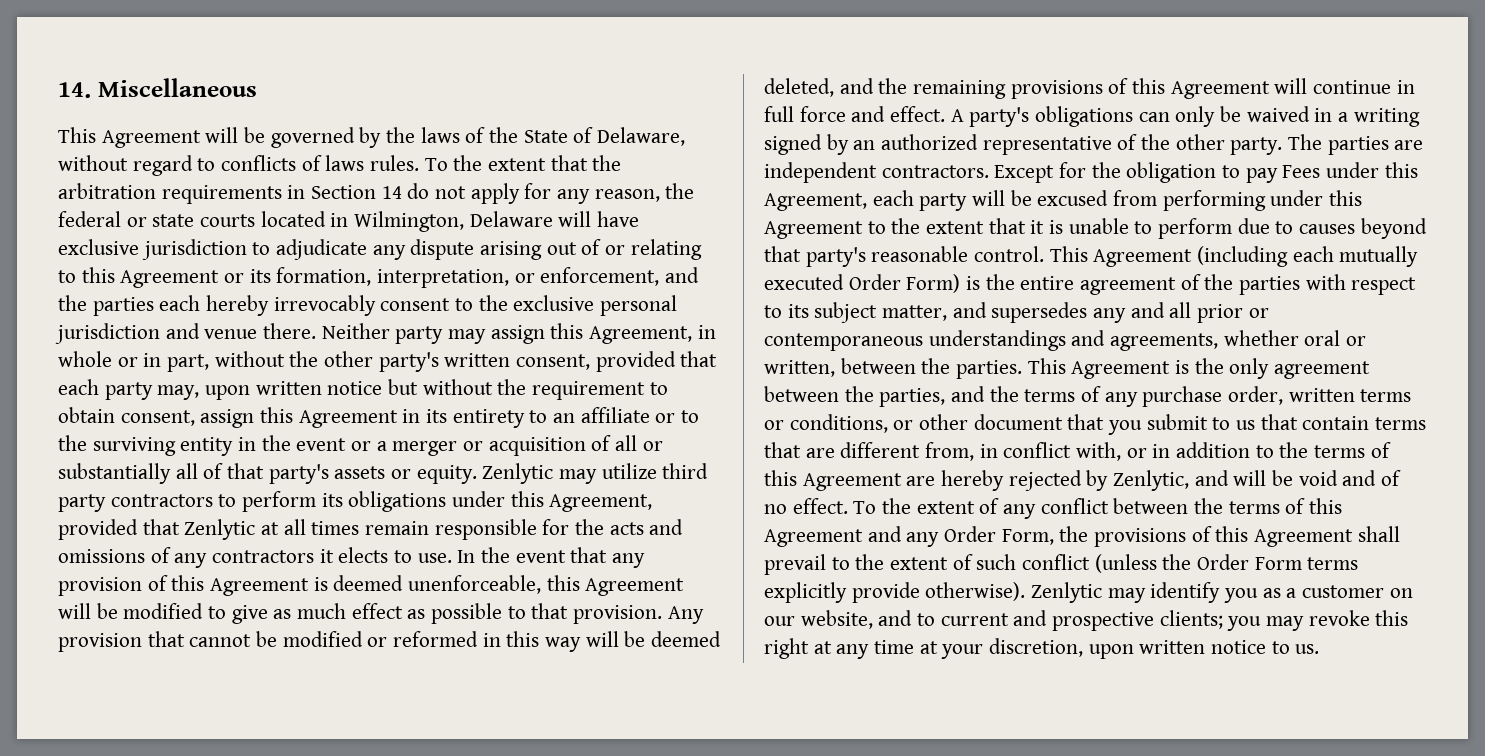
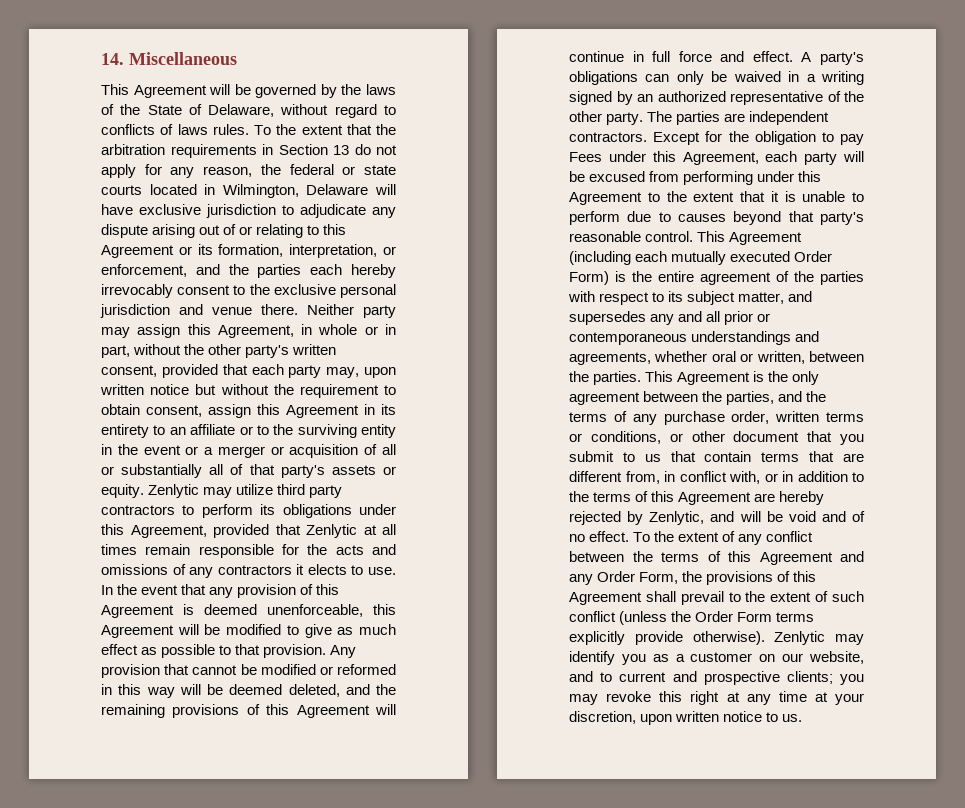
[381,186,402,199] 14 -> [333,145,349,155] 13

